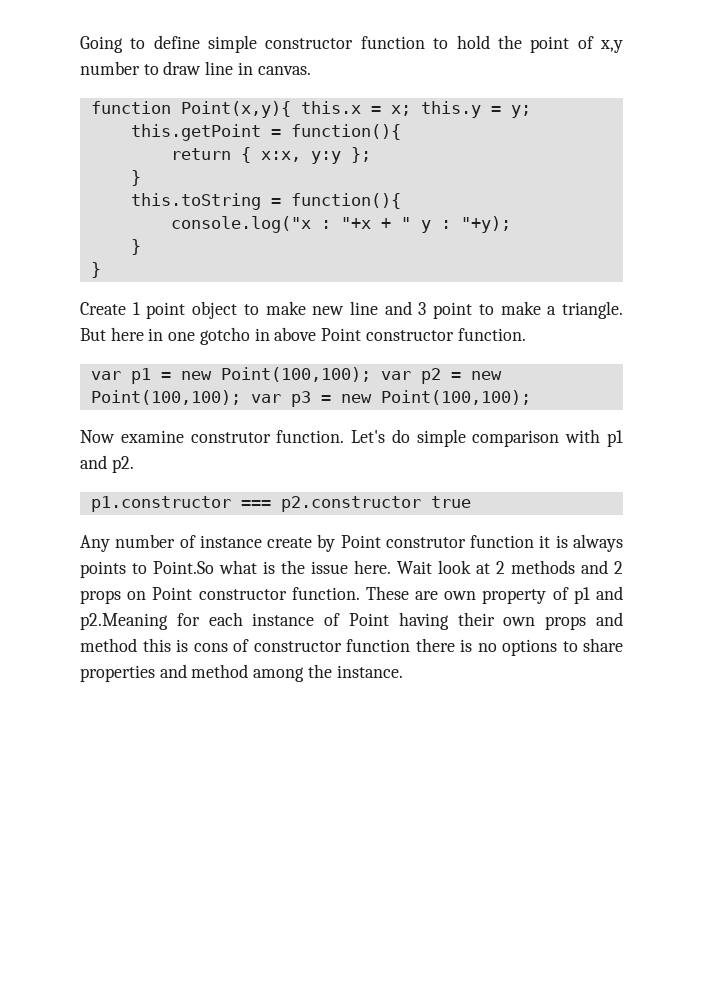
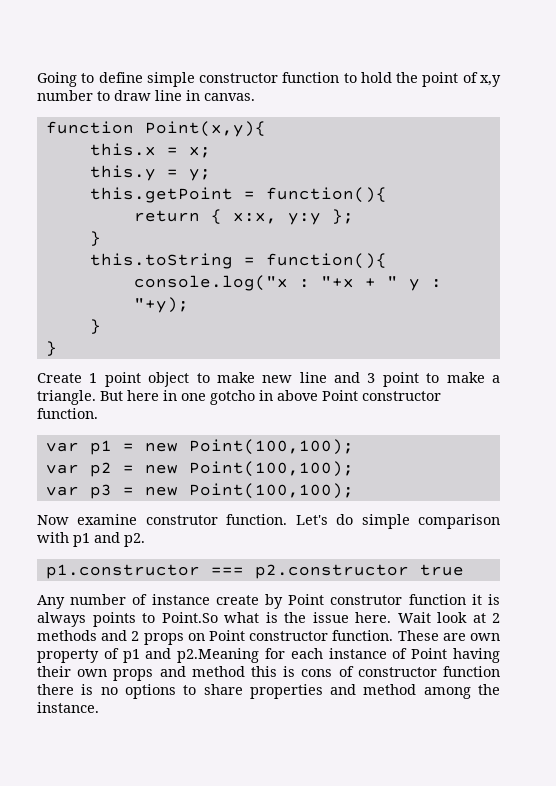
(291, 109) none -> (266, 129) //
(411, 110) none -> (211, 152) //
(371, 374) none -> (354, 447) //
(241, 397) none -> (354, 469) //

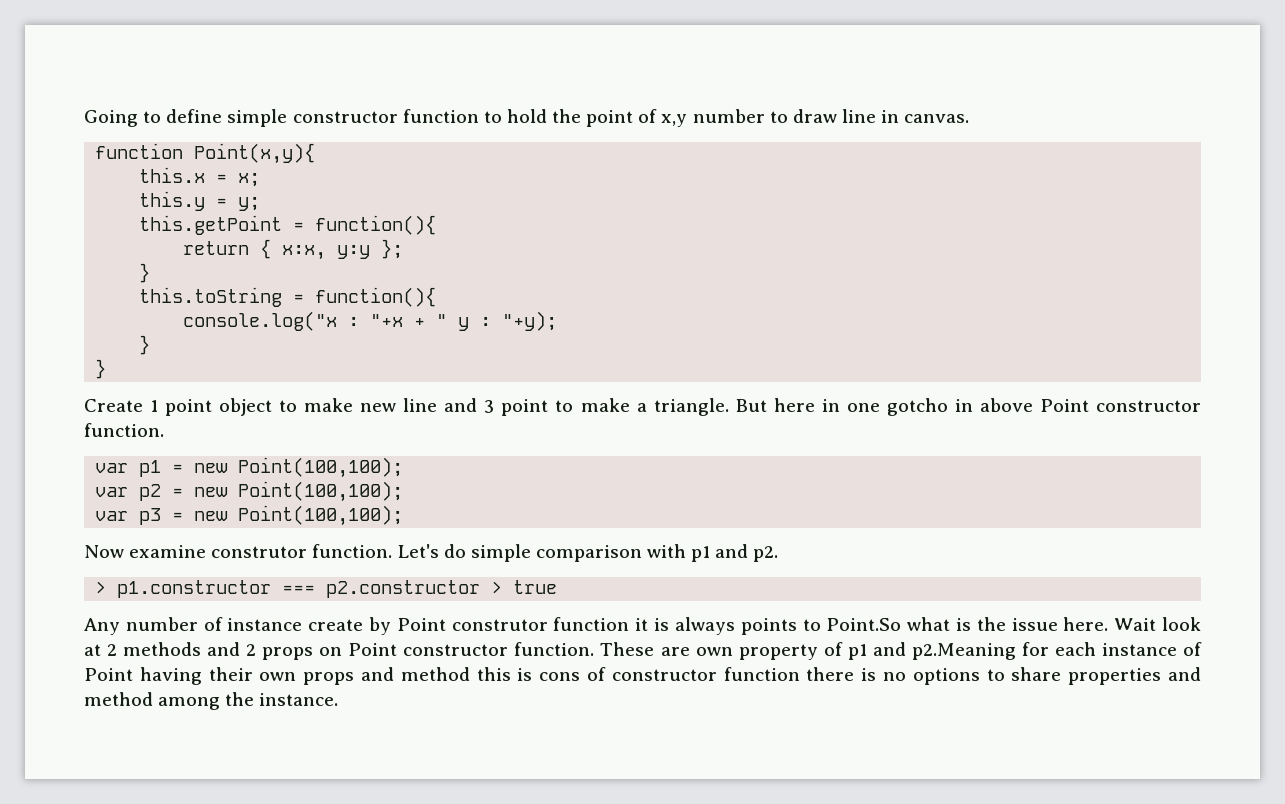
(145, 540) none -> [95,581,107,594] >
(409, 571) none -> [491,581,503,594] >

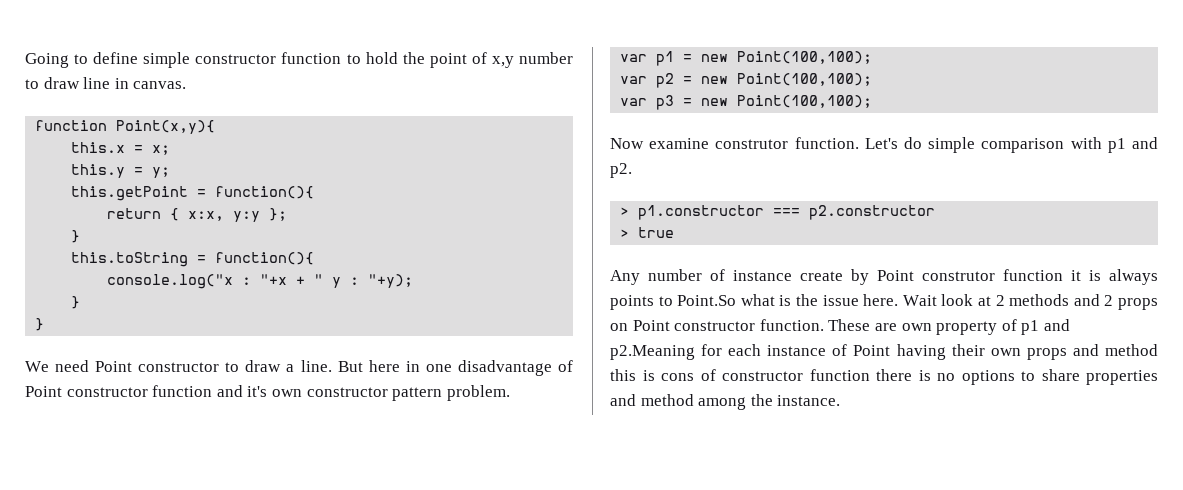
[84,398,1202,416] [84,423,164,437] Create 1 point object to make new line and 3 point to make a triangle. But here in one gotcho in above Point constructor function. -> [25,360,573,376] [25,385,510,401] We need Point constructor to draw a line. But here in one disadvantage of Point constructor function and it's own constructor pattern problem.
(481, 589) none -> (936, 212) //

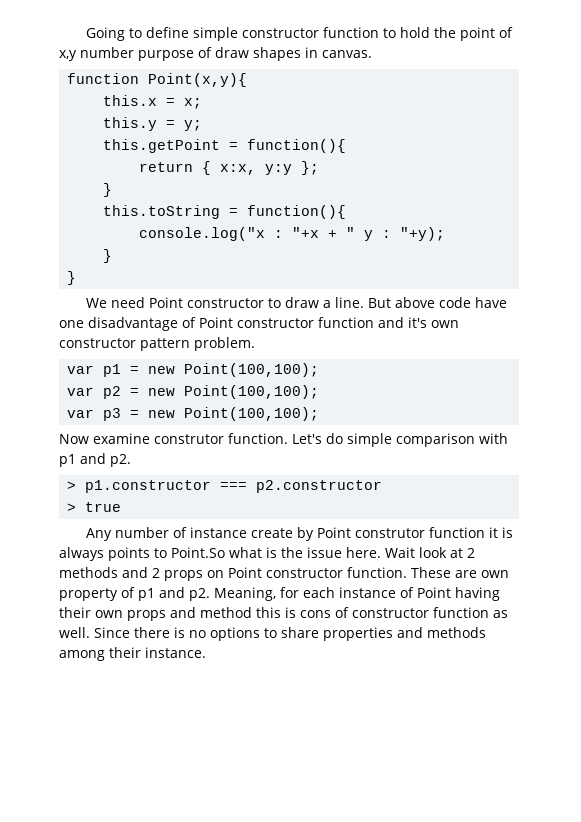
[25,77,111,89] to draw line -> [138,47,301,61] purpose of draw shapes
[368,360,420,372] here in -> [395,297,508,308] above code have
[610,345,695,360] p2.Meaning -> [189,587,276,601] p2. Meaning,
(870, 375) none -> [493,610,508,618] [59,627,130,638] as well. Since
[640,394,773,410] method among the -> [427,627,486,638] [59,647,141,661] methods among their

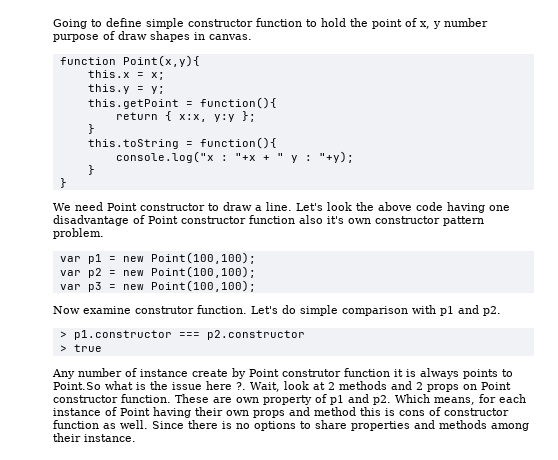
[59,50,77,61] x,y -> [420,21,441,29] x, y
[368,298,392,308] But -> [296,202,374,211] Let's look the
[475,297,508,308] have -> [447,202,485,213] having
[378,317,404,328] and -> [299,215,323,224] also
[346,547,415,558] here. Wait -> [206,381,280,392] here ?. Wait,
[214,587,276,601] Meaning, -> [395,394,475,405] Which means,

